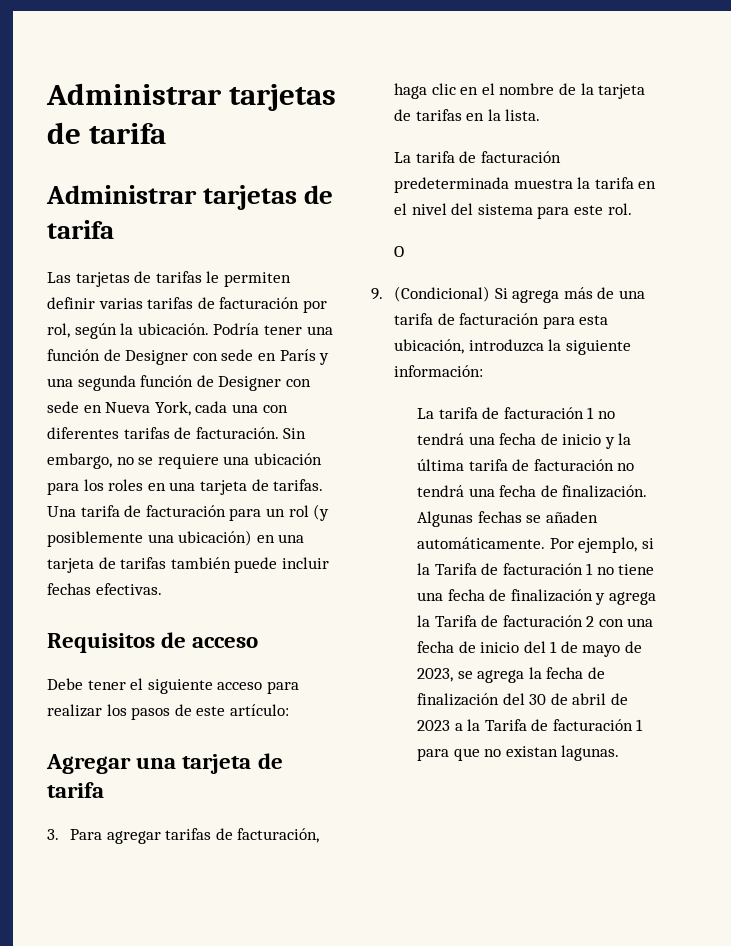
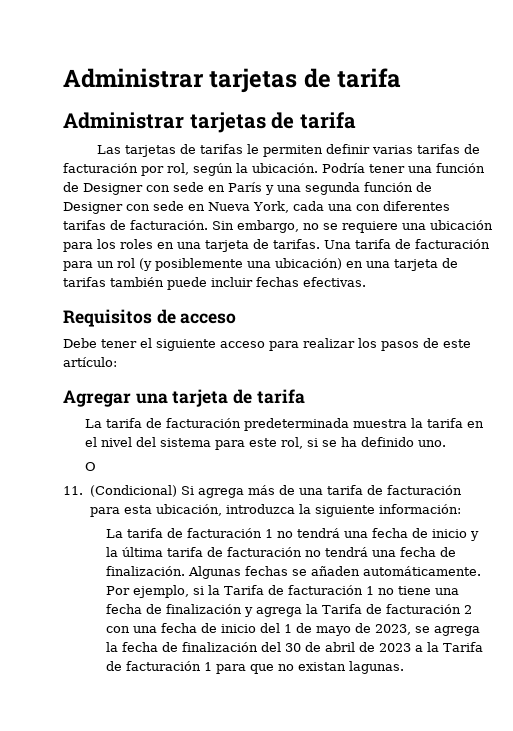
[47,828,320,844] [393,83,646,99] [393,109,541,121] // 3. Para agregar tarifas de facturación, haga clic en el nombre de la tarjeta de tarifas en la lista. -> (305, 396) none
[607,203,632,215] rol. -> [280,437,446,449] rol, si se ha definido uno.
[371,288,383,300] 9. -> [63,486,83,495] 11.

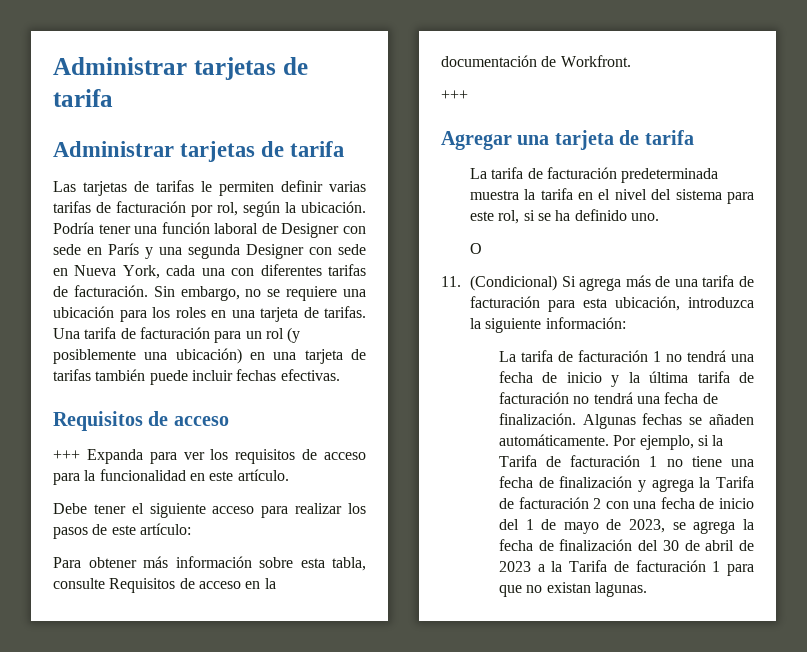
(485, 168) none -> [214,223,259,234] laboral
[364,182,432,192] función de -> (240, 251) none
(237, 318) none -> [53,449,366,464] [53,469,289,485] // +++ Expanda para ver los requisitos de acceso para la funcionalidad en este artículo.
(117, 362) none -> [53,556,366,571] [53,578,276,593] [441,55,631,67] [441,90,468,100] // Para obtener más información sobre esta tabla, consulte Requisitos de acceso en la documentación de Workfront. // +++

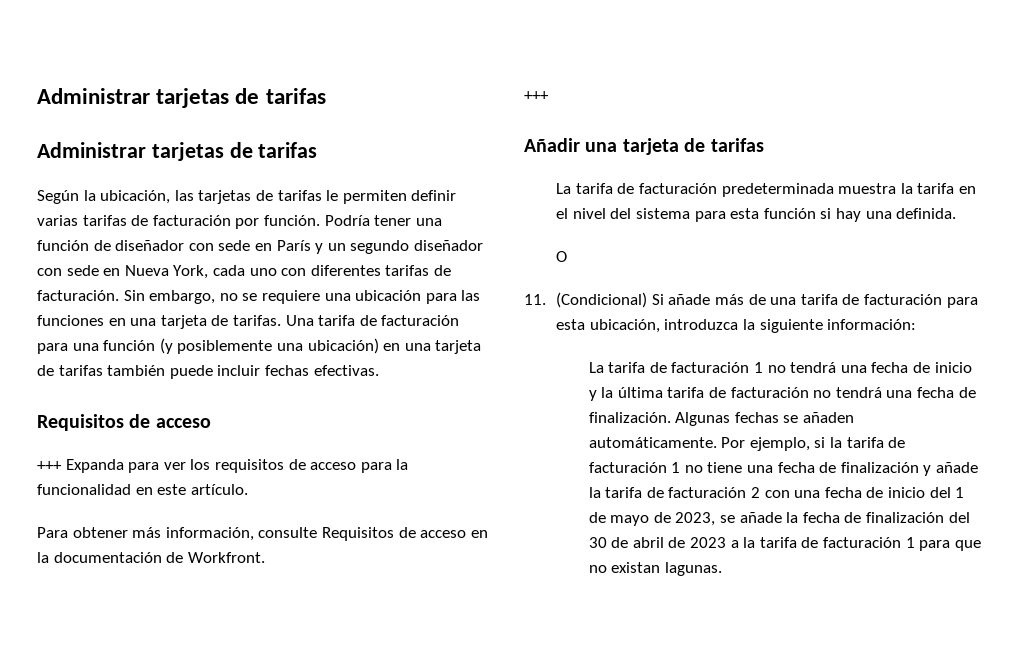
[53,57,308,80] [53,89,113,107] [53,141,345,162] [53,181,76,192] Administrar tarjetas de tarifa // Administrar tarjetas de tarifa // Las -> [37,88,326,108] [37,142,318,161] [37,190,194,204] Administrar tarjetas de tarifas // Administrar tarjetas de tarifas // Según la ubicación, las
[217,201,366,217] rol, según la ubicación. -> [263,215,320,226] función.
[214,223,340,238] laboral de Designer -> [93,240,185,251] de diseñador
[159,244,304,259] una segunda Designer -> [327,240,483,254] un segundo diseñador
[201,268,225,276] una -> [249,268,277,276] uno
[152,307,206,318] los roles -> [461,290,481,301] [37,315,104,326] las funciones
[245,328,284,339] un rol -> [72,340,156,351] una función
[53,503,366,518] [53,523,191,539] // Debe tener el siguiente acceso para realizar los pasos de este artículo: -> (248, 489) none
[175,556,366,571] información sobre esta tabla, -> [165,527,254,541] información,
[441,130,694,150] Agregar una tarjeta de tarifa -> [524,138,764,155] Añadir una tarjeta de tarifas
[469,209,659,224] este rol, si se ha definido uno. -> [730,208,957,222] esta función si hay una definida.
[579,278,622,291] agrega -> [668,294,711,305] añade
[498,455,537,467] Tarifa -> [846,437,884,448] tarifa
[651,476,754,492] agrega la Tarifa -> [935,462,978,473] [588,487,643,498] añade la tarifa
[693,521,736,534] agrega -> [739,512,782,523] añade
[569,560,608,572] Tarifa -> [759,537,797,548] tarifa

